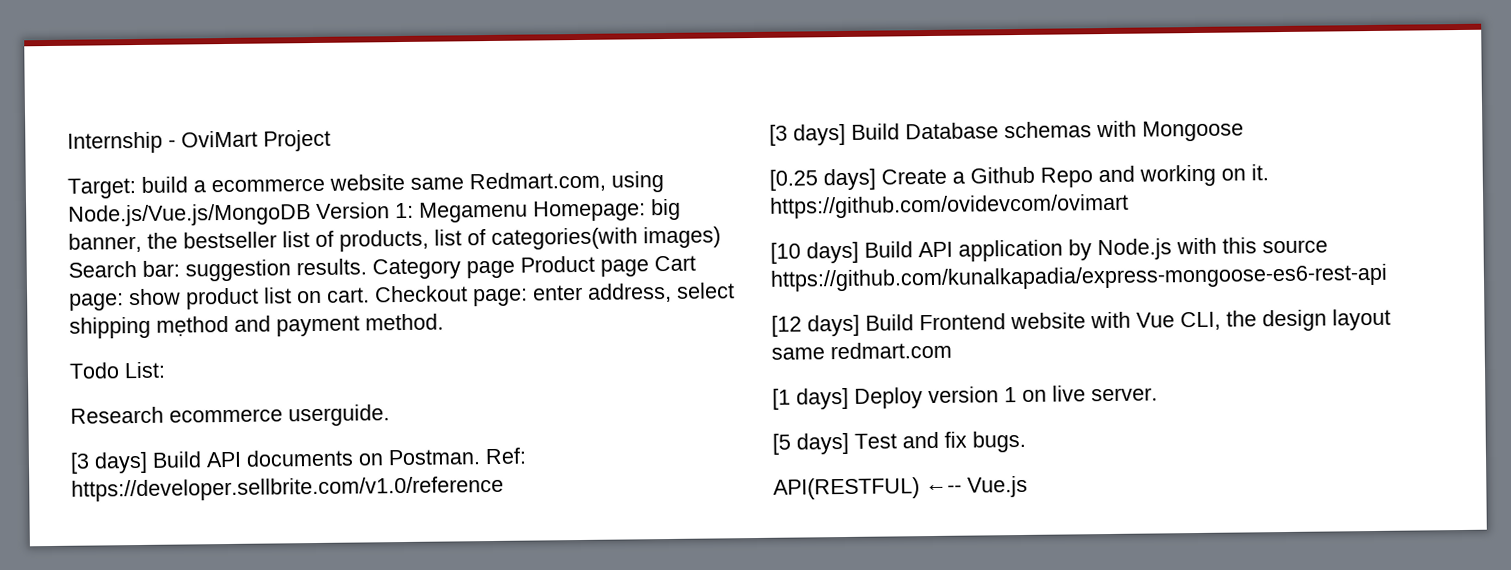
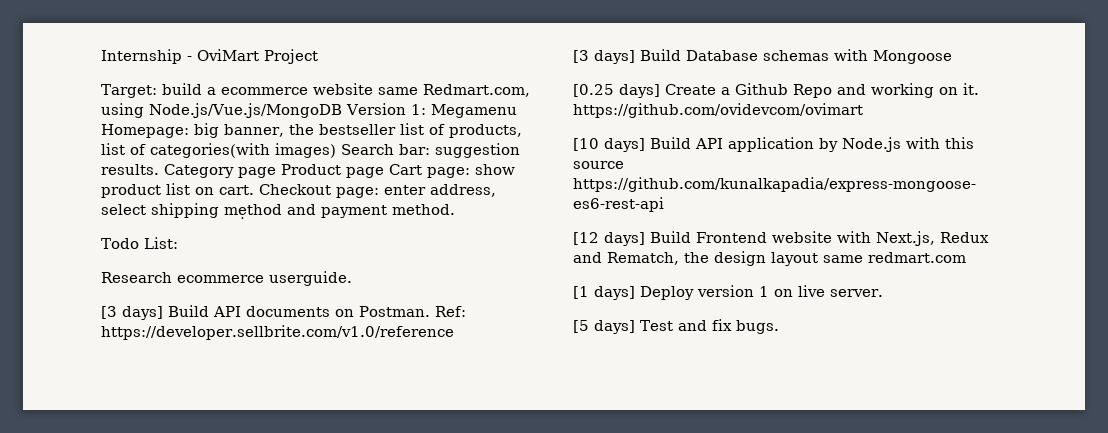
[1136,311,1221,331] Vue CLI, -> [876,231,989,246] [573,252,679,265] Next.js, Redux and Rematch,
[773,475,1028,500] // API(RESTFUL) ←-- Vue.js -> (779, 327) none

